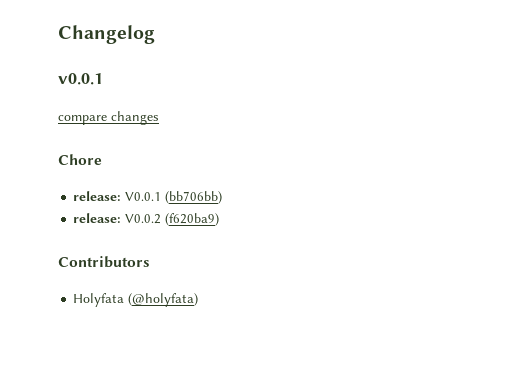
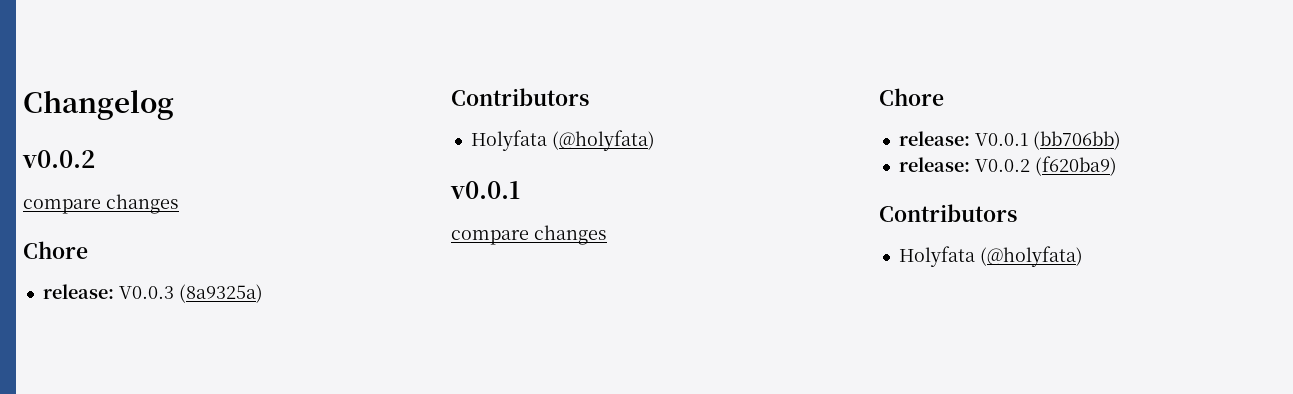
(155, 34) none -> [22,150,95,168] [23,194,179,214] [23,241,88,259] [42,284,263,303] [451,88,589,106] [470,130,655,151] // v0.0.2 // compare changes // Chore // release: V0.0.3 (8a9325a) // Contributors // Holyfata (@holyfata)

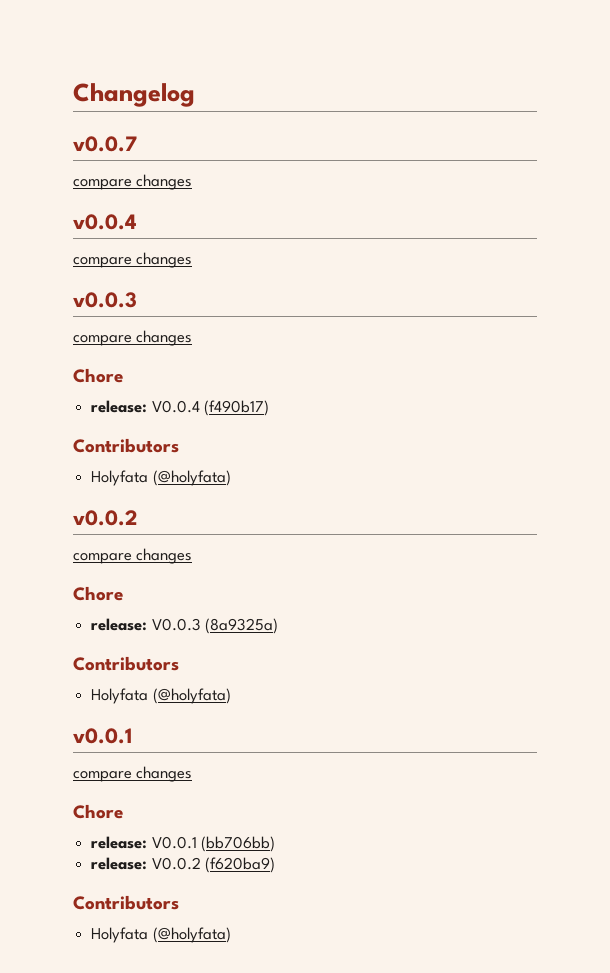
(174, 105) none -> [73,136,137,152] [73,174,193,190] [73,214,137,230] [73,252,193,268] [73,292,137,308] [73,330,193,346] [73,368,123,383] [91,400,270,416] [73,438,179,453] [91,470,231,486] // v0.0.7 // compare changes // v0.0.4 // compare changes // v0.0.3 // compare changes // Chore // release: V0.0.4 (f490b17) // Contributors // Holyfata (@holyfata)

